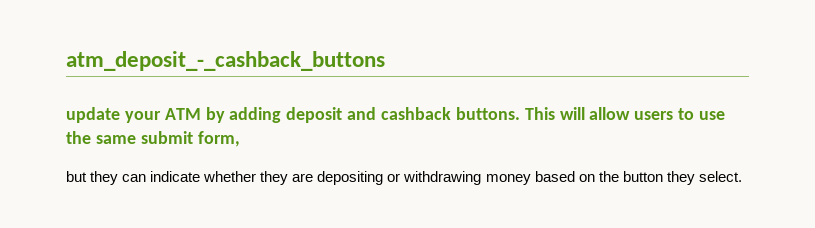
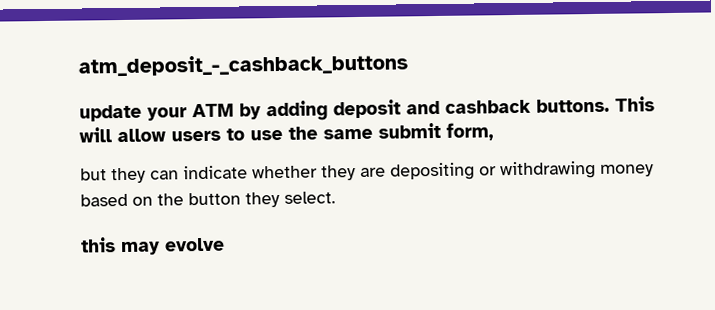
(742, 176) none -> [81,237,225,256] // this may evolve

